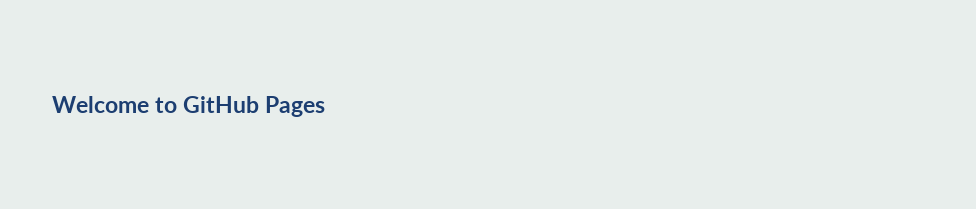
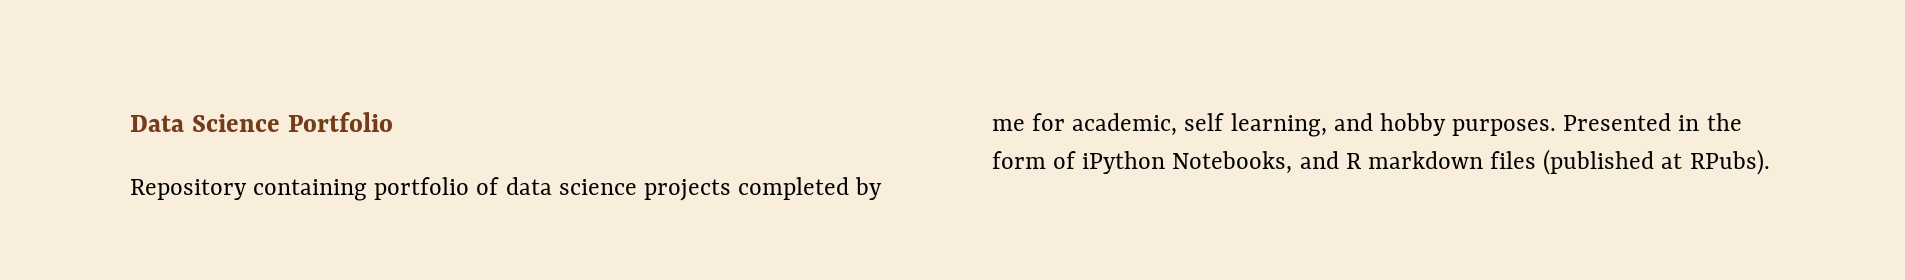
[52,96,326,117] Welcome to GitHub Pages -> [130,112,393,132] [130,177,883,201] [992,113,1742,137] [992,149,1770,175] Data Science Portfolio // Repository containing portfolio of data science projects completed by me for academic, self learning, and hobby purposes. Presented in the form of iPython Notebooks, and R markdown files (published at RPubs).

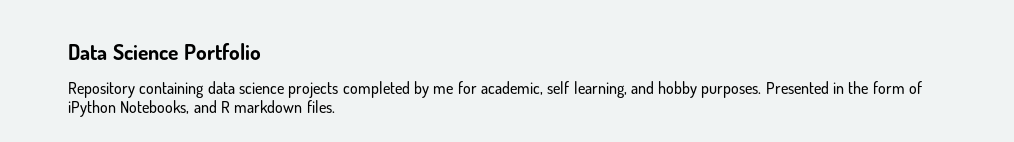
[374,177,500,200] portfolio of -> (205, 90) none
[1490,149,1770,175] files (published at RPubs). -> [306,100,335,113] files.

